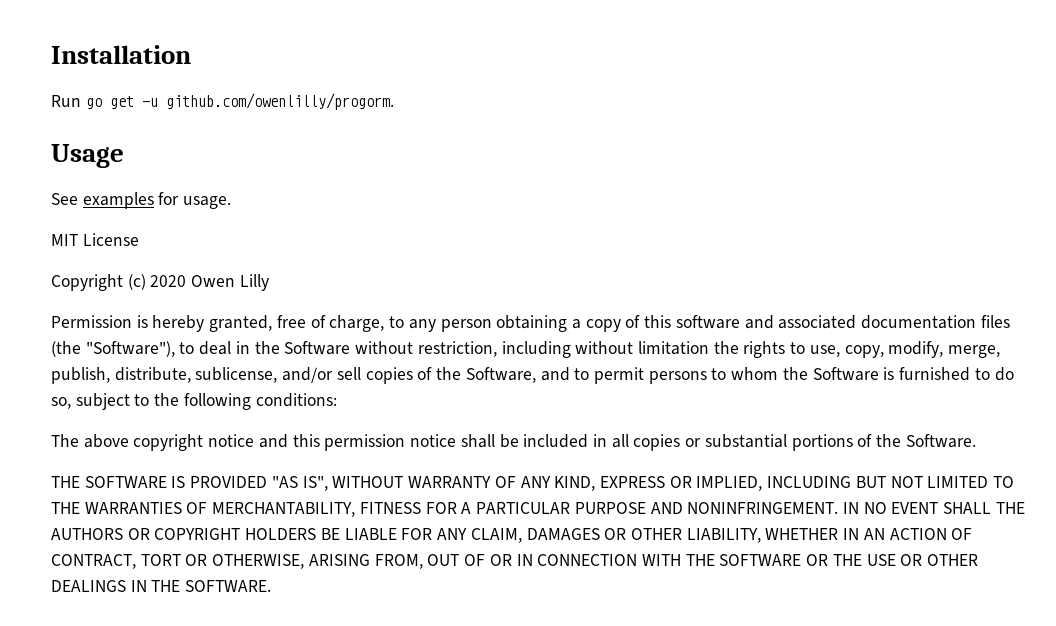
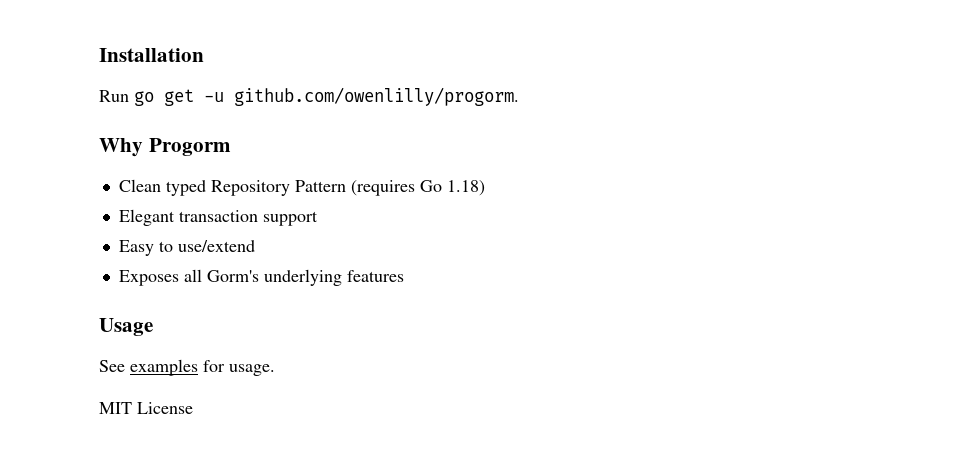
(394, 101) none -> [99,138,231,157] [118,179,485,196] [118,209,318,226] [118,240,255,256] [118,269,404,286] // Why Progorm // Clean typed Repository Pattern (requires Go 1.18) // Elegant transaction support // Easy to use/extend // Exposes all Gorm's underlying features
[51,274,269,291] [51,315,1010,332] [51,341,1001,358] [51,367,1014,384] [51,393,337,410] [51,434,976,451] [51,476,1015,491] [51,502,1025,517] [51,528,973,543] [51,554,979,569] [51,580,272,592] // Copyright (c) 2020 Owen Lilly // Permission is hereby granted, free of charge, to any person obtaining a copy of this software and associated documentation files (the "Software"), to deal in the Software without restriction, including without limitation the rights to use, copy, modify, merge, publish, distribute, sublicense, and/or sell copies of the Software, and to permit persons to whom the Software is furnished to do so, subject to the following conditions: // The above copyright notice and this permission notice shall be included in all copies or substantial portions of the Software. // THE SOFTWARE IS PROVIDED "AS IS", WITHOUT WARRANTY OF ANY KIND, EXPRESS OR IMPLIED, INCLUDING BUT NOT LIMITED TO THE WARRANTIES OF MERCHANTABILITY, FITNESS FOR A PARTICULAR PURPOSE AND NONINFRINGEMENT. IN NO EVENT SHALL THE AUTHORS OR COPYRIGHT HOLDERS BE LIABLE FOR ANY CLAIM, DAMAGES OR OTHER LIABILITY, WHETHER IN AN ACTION OF CONTRACT, TORT OR OTHERWISE, ARISING FROM, OUT OF OR IN CONNECTION WITH THE SOFTWARE OR THE USE OR OTHER DEALINGS IN THE SOFTWARE. -> (193, 408) none

